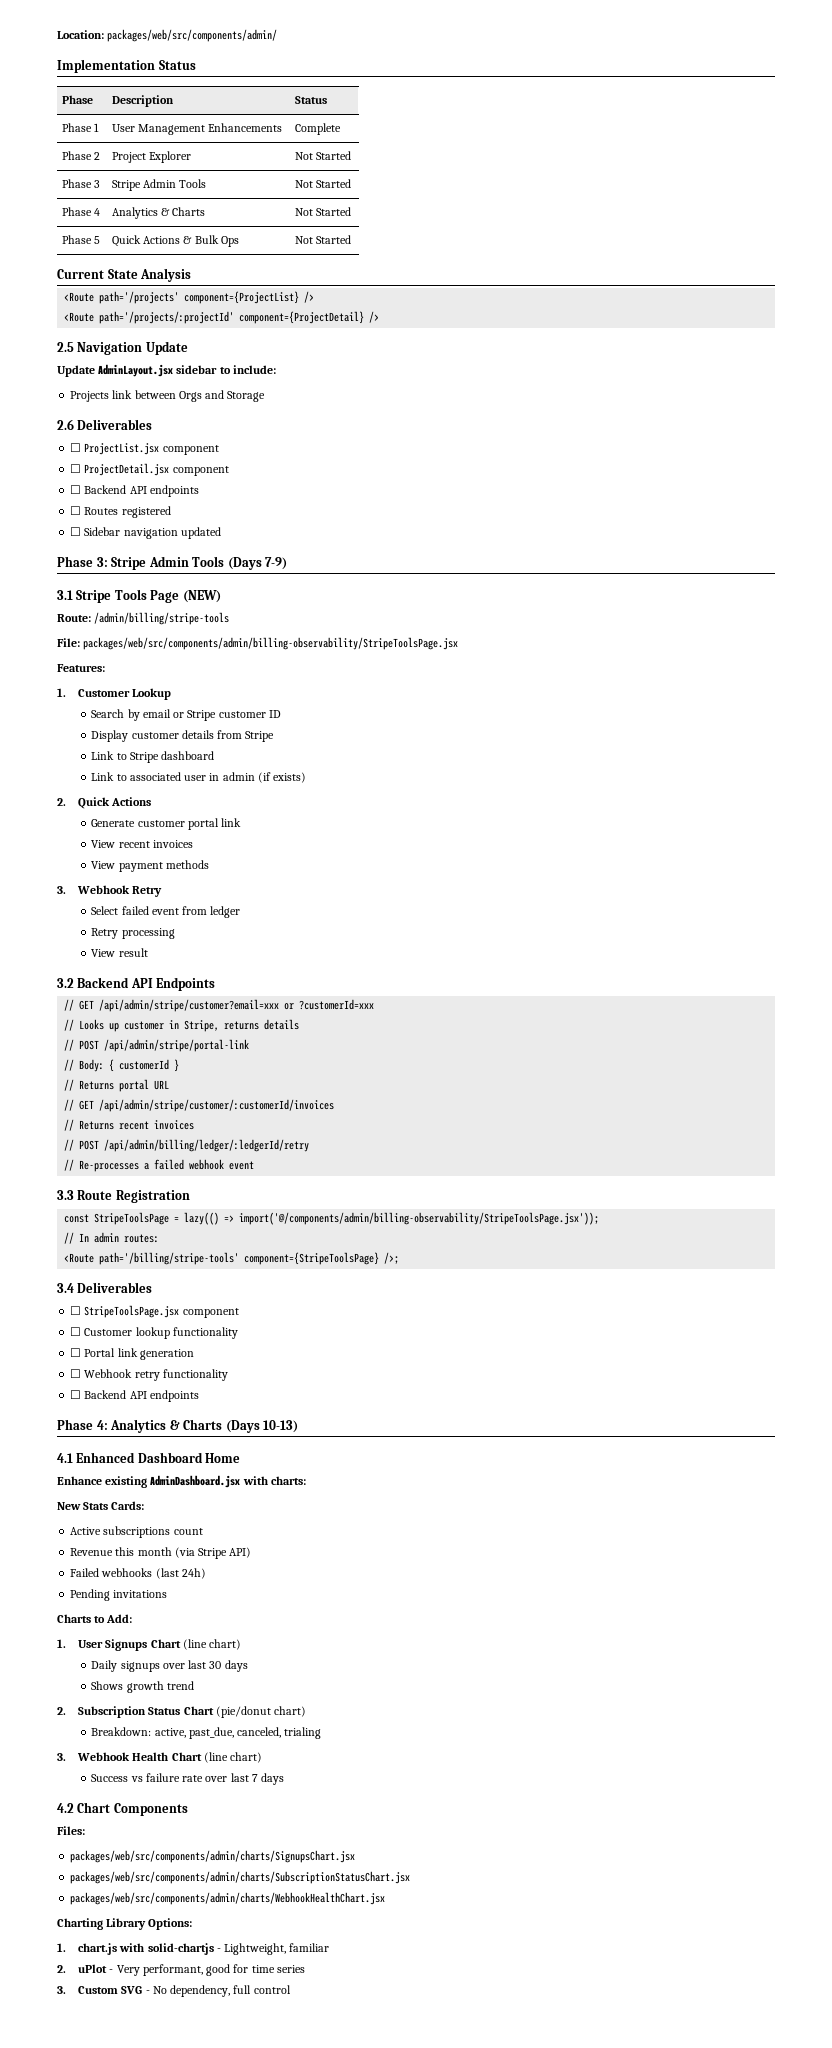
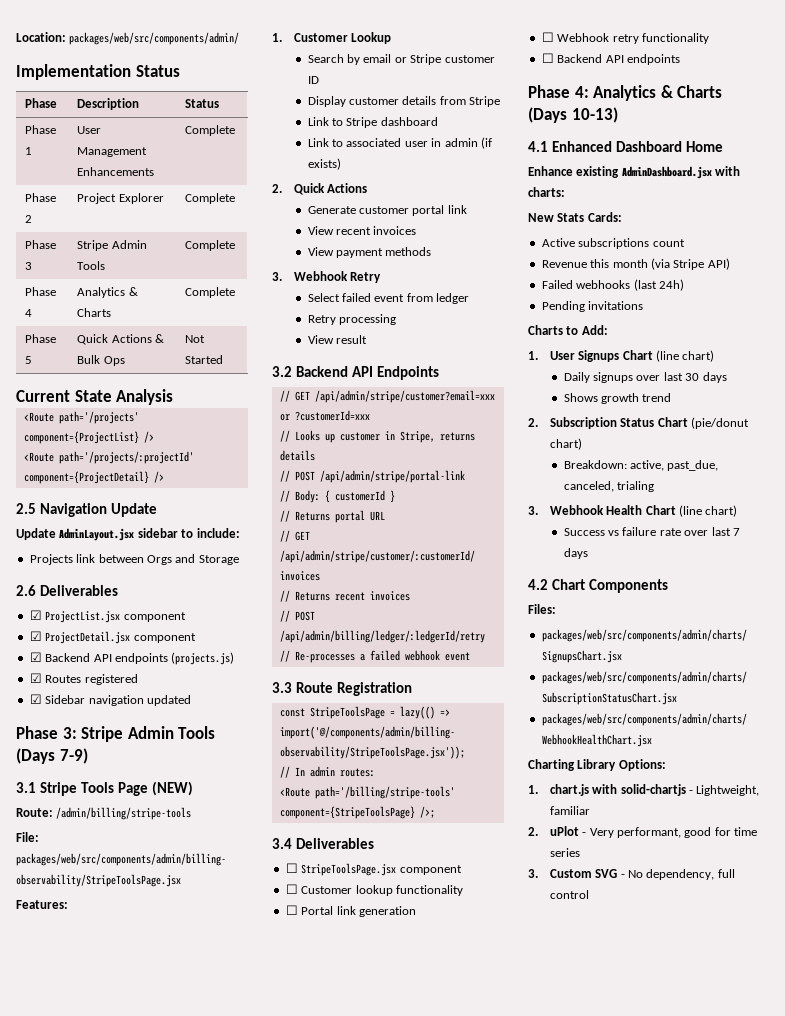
[294,151,352,160] Not Started -> [185,193,236,204] Complete
[294,179,352,188] Not Started -> [185,240,236,251] Complete
[294,207,352,216] Not Started -> [185,287,236,298] Complete
[70,443,82,452] ☐ -> [29,610,42,620] ☑
[70,464,82,473] ☐ -> [29,631,42,641] ☑
[70,485,199,497] [70,506,82,515] ☐ Backend API endpoints // ☐ -> [29,652,235,665] [29,673,42,683] ☑ Backend API endpoints (projects.js) // ☑
[70,527,82,536] ☐ -> [29,694,42,704] ☑

